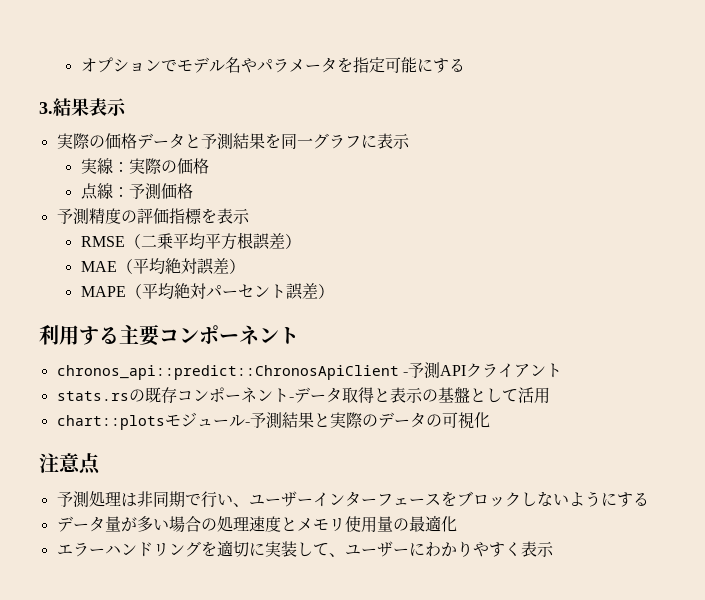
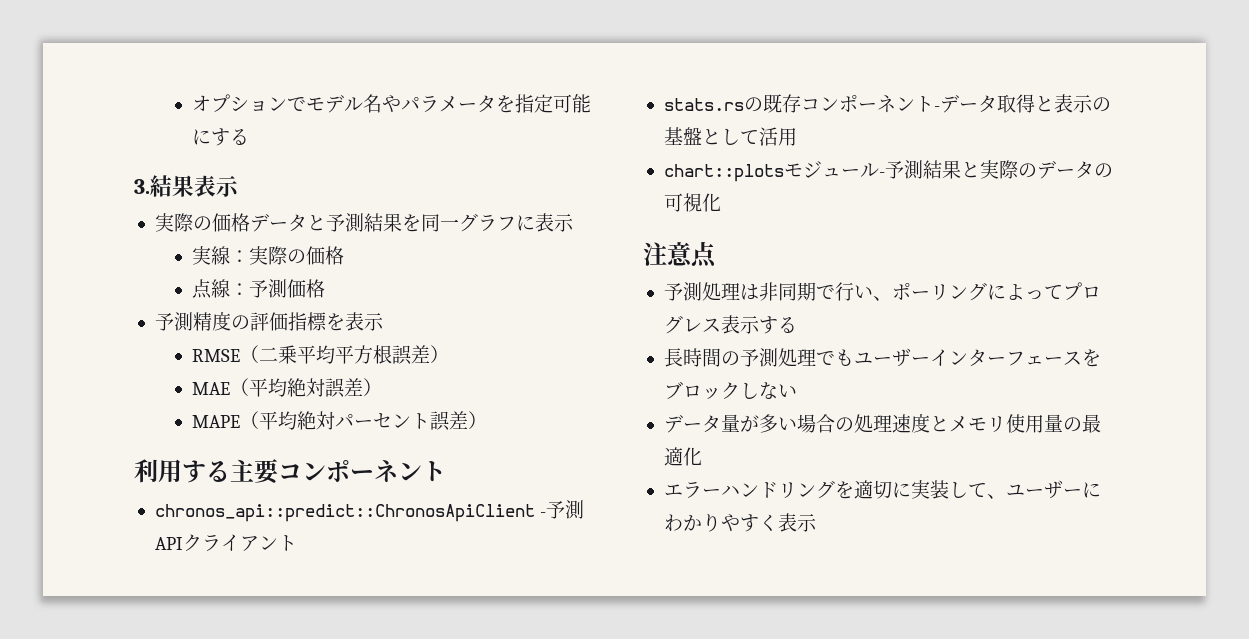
(249, 505) none -> [891,282,1101,301] [663,315,797,334] [663,348,854,367] ポーリングによってプログレス表示する // 長時間の予測処理でも
[568,491,649,507] ようにする -> (797, 391) none

